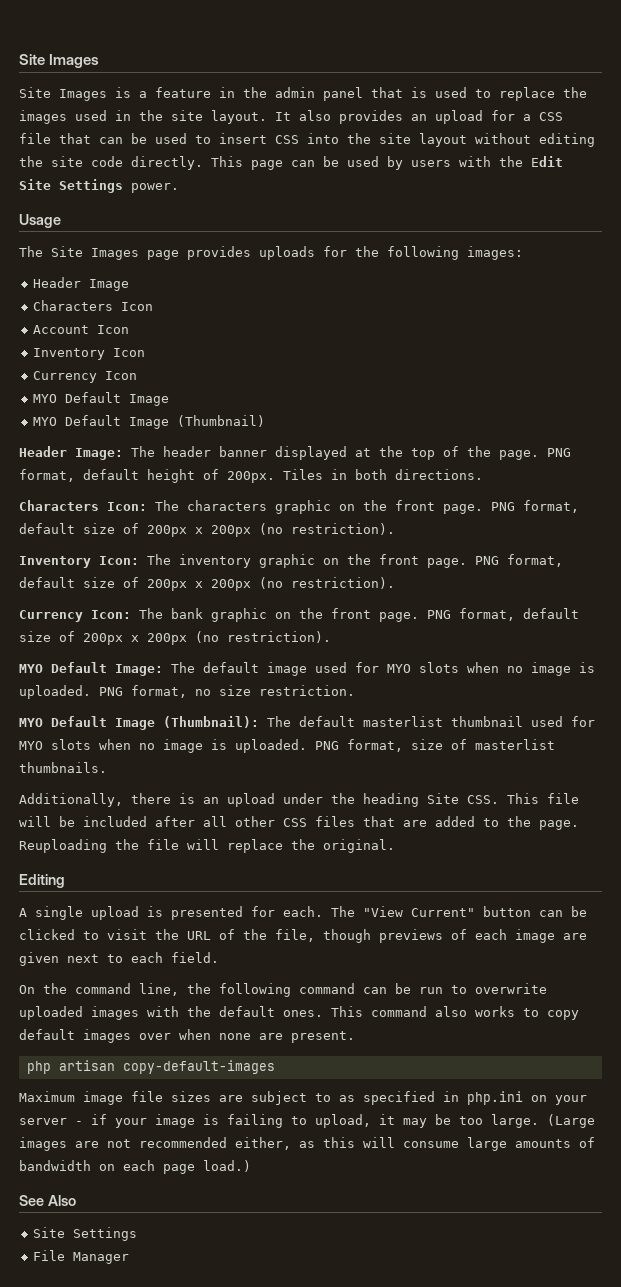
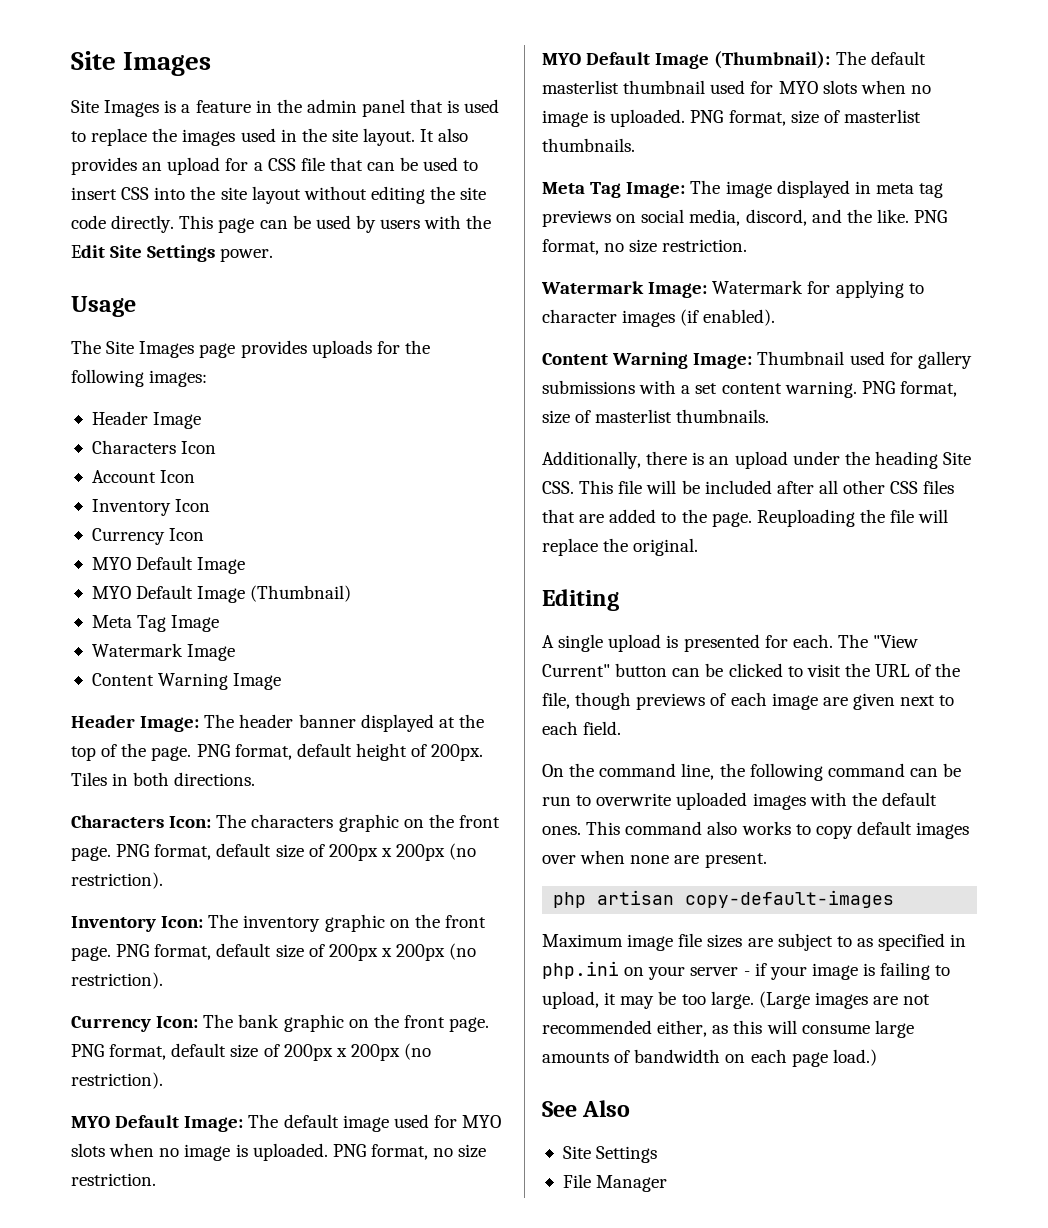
(266, 421) none -> [91,615,220,632] [91,643,236,661] [91,673,282,690] // Meta Tag Image // Watermark Image // Content Warning Image
(107, 767) none -> [542,180,944,198] [542,209,948,227] [542,239,748,255] [541,280,924,298] [542,309,776,327] [542,351,972,369] [542,380,957,398] [542,409,770,424] // Meta Tag Image: The image displayed in meta tag previews on social media, discord, and the like. PNG format, no size restriction. // Watermark Image: Watermark for applying to character images (if enabled). // Content Warning Image: Thumbnail used for gallery submissions with a set content warning. PNG format, size of masterlist thumbnails.

